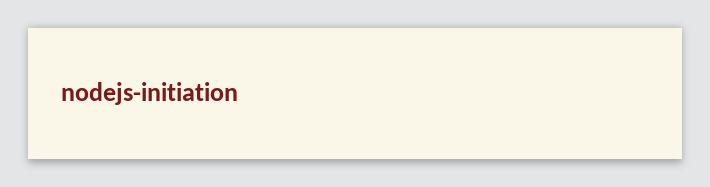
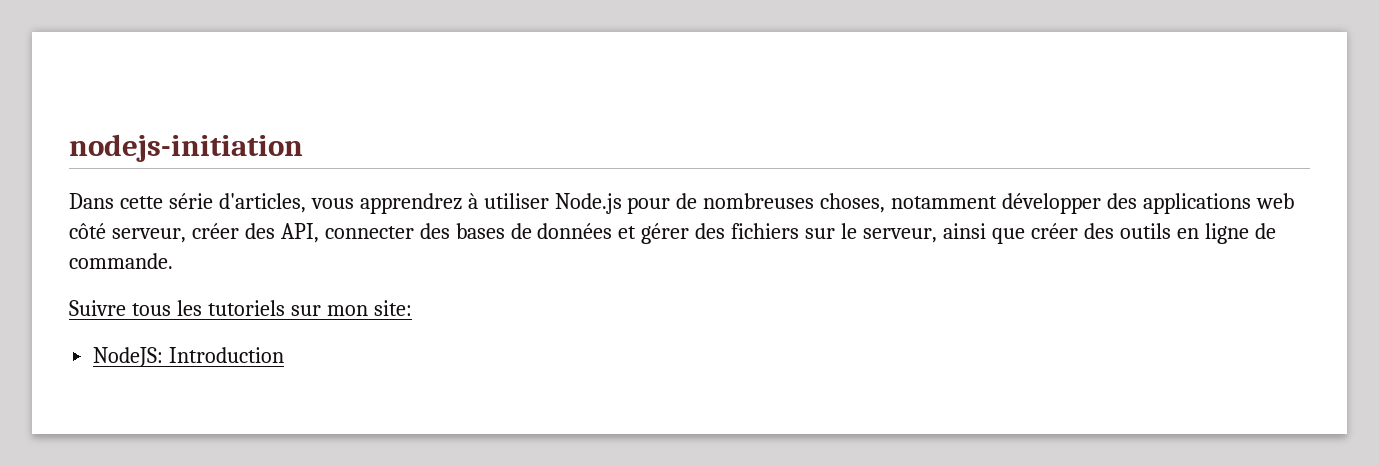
(238, 93) none -> [69,193,1294,214] [69,223,1276,244] [69,253,173,269] [69,300,412,316] [93,347,285,367] // Dans cette série d'articles, vous apprendrez à utiliser Node.js pour de nombreuses choses, notamment développer des applications web côté serveur, créer des API, connecter des bases de données et gérer des fichiers sur le serveur, ainsi que créer des outils en ligne de commande. // Suivre tous les tutoriels sur mon site: // NodeJS: Introduction

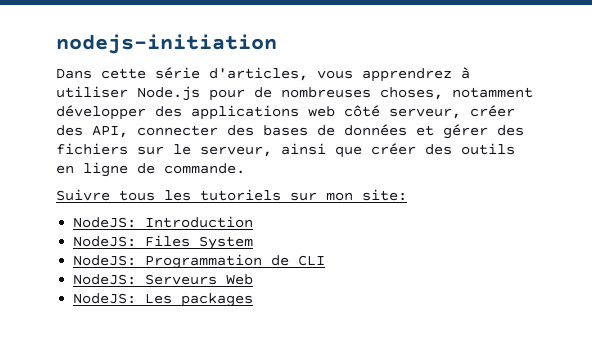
(285, 355) none -> [73,235,254,250] [73,254,326,269] [73,274,254,285] [73,293,254,307] // NodeJS: Files System // NodeJS: Programmation de CLI // NodeJS: Serveurs Web // NodeJS: Les packages

